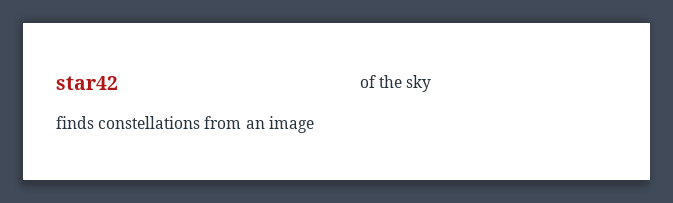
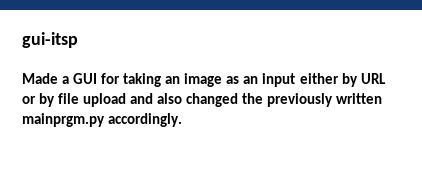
[56,76,118,90] [56,116,314,133] [360,75,432,92] star42 // finds constellations from an image of the sky -> [22,32,78,48] [22,73,386,87] [22,93,383,107] [22,113,183,127] gui-itsp // Made a GUI for taking an image as an input either by URL or by file upload and also changed the previously written mainprgm.py accordingly.

